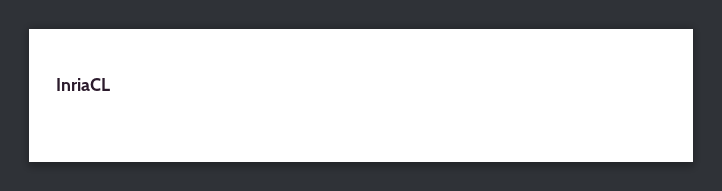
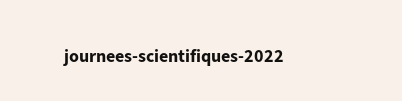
[56,78,110,91] InriaCL -> [63,49,284,66] journees-scientifiques-2022

